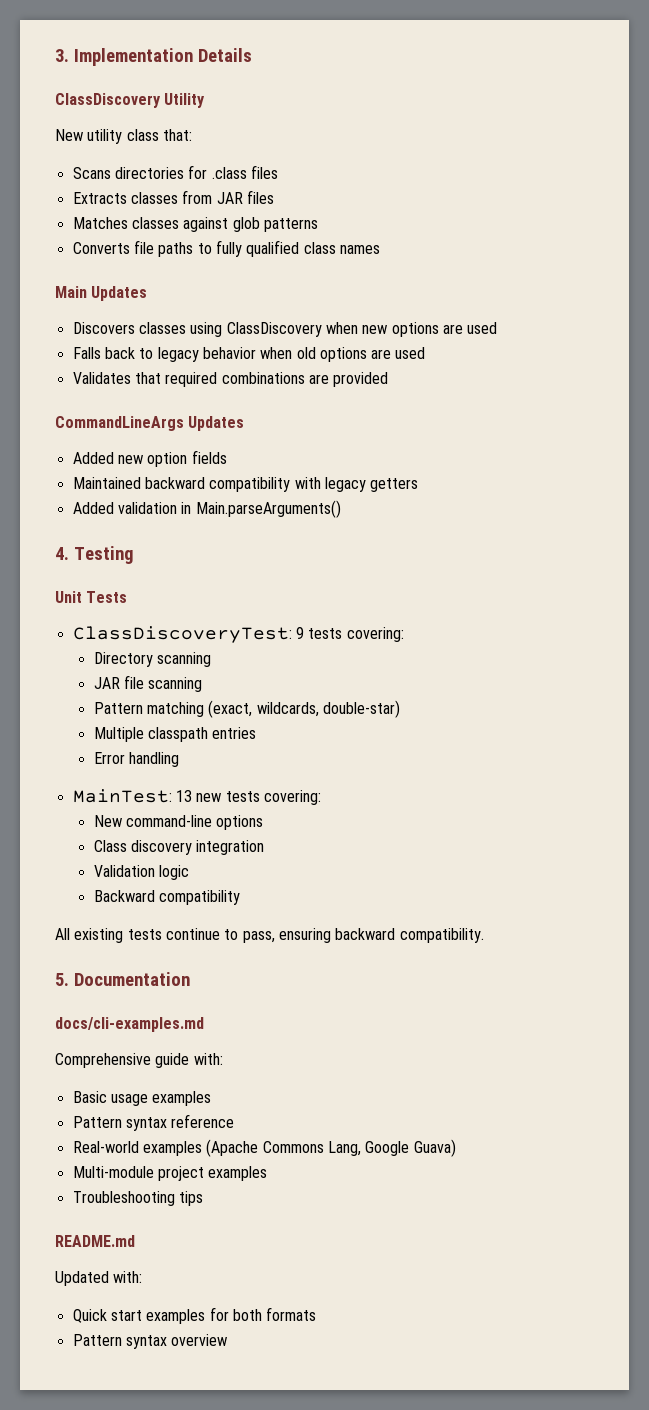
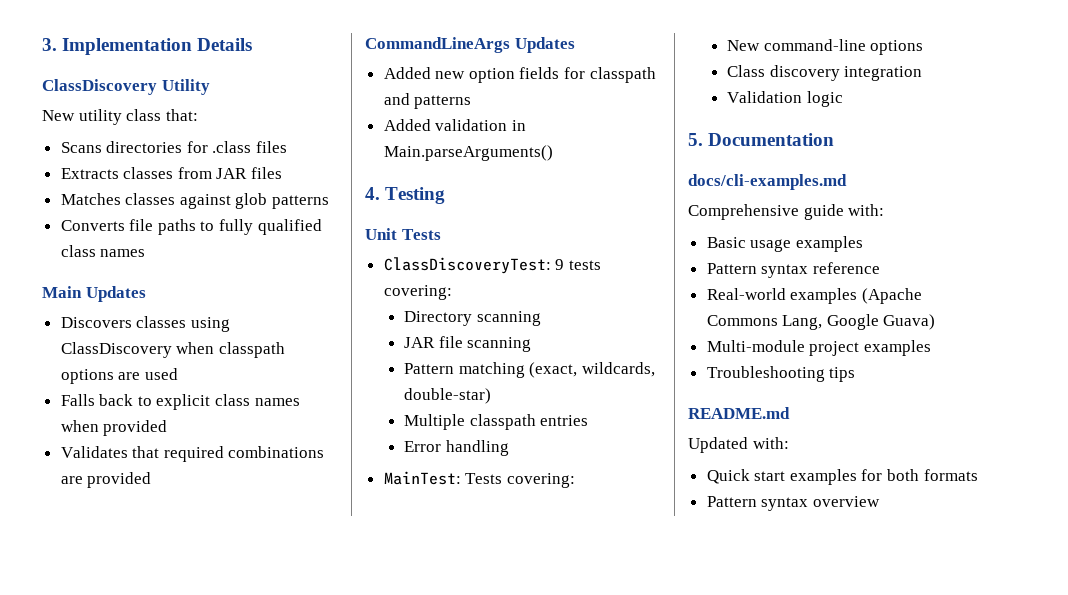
[362,325,388,334] new -> [218,342,285,358] classpath
[157,347,426,362] legacy behavior when old options are used -> [156,394,300,410] [60,420,168,436] explicit class names when provided
[72,477,419,492] // Maintained backward compatibility with legacy getters -> [564,67,656,83] [383,93,472,109] for classpath and patterns
[175,790,260,802] 13 new tests -> [465,473,503,484] Tests
[93,890,241,905] [55,928,484,943] // Backward compatibility // All existing tests continue to pass, ensuring backward compatibility. -> (843, 99) none

